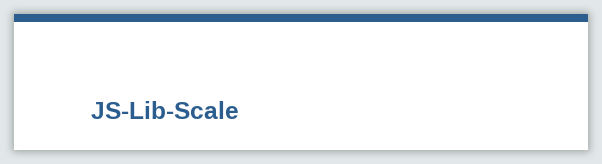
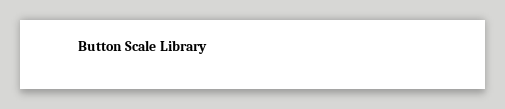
[91,101,239,119] JS-Lib-Scale -> [78,40,207,54] Button Scale Library

